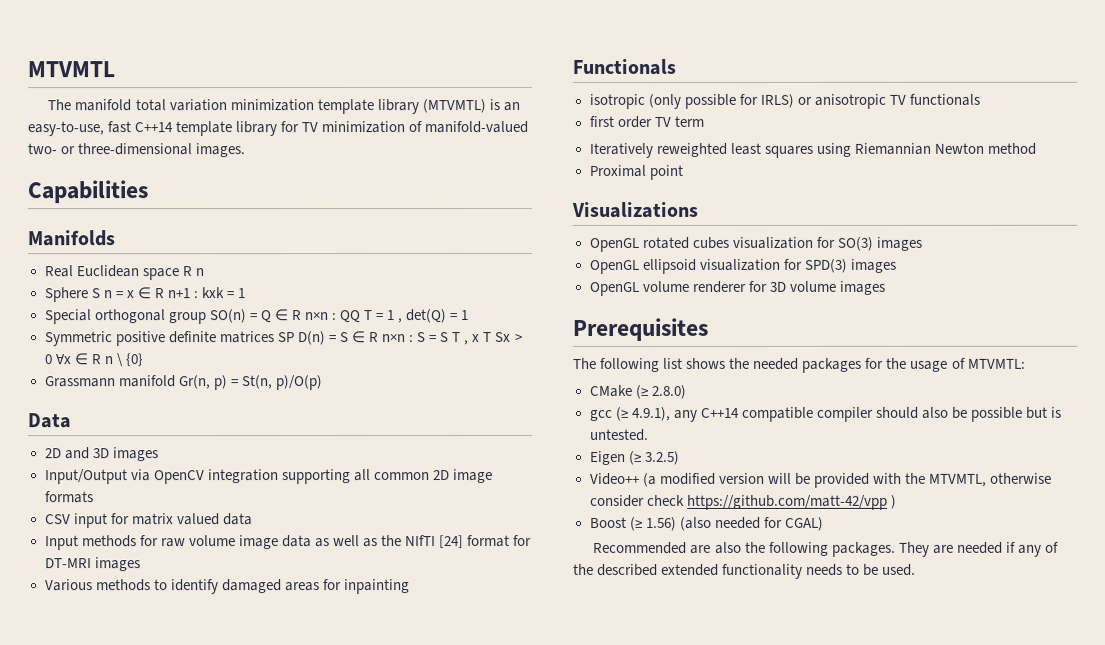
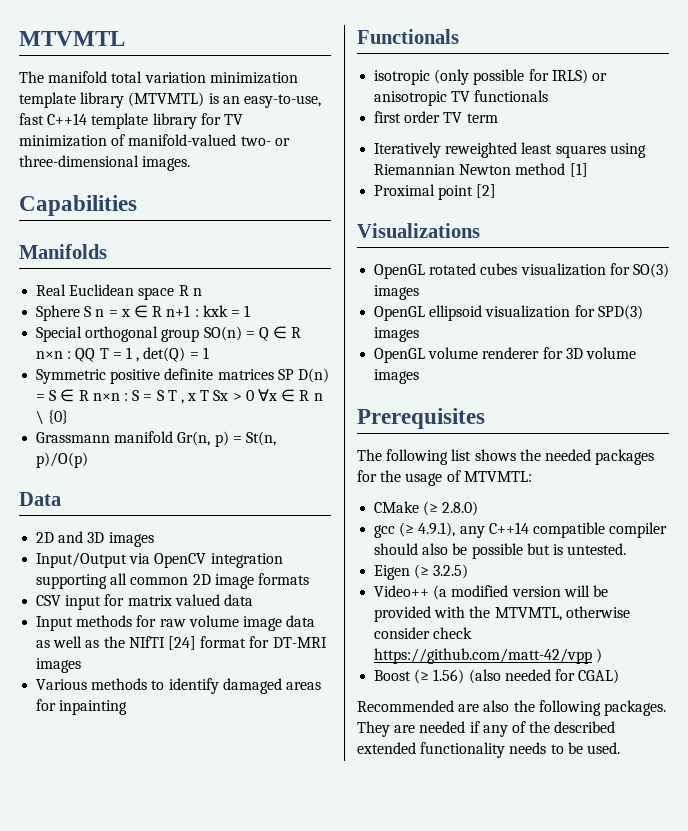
(1036, 148) none -> [569,163,588,177] [1]
(683, 172) none -> [476,184,497,198] [2]

